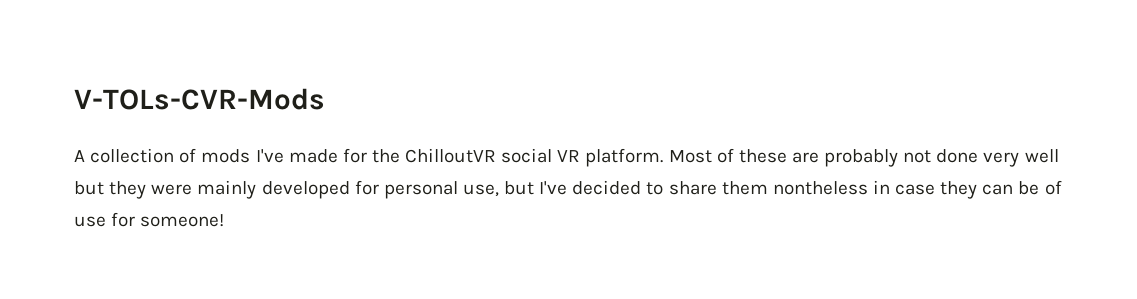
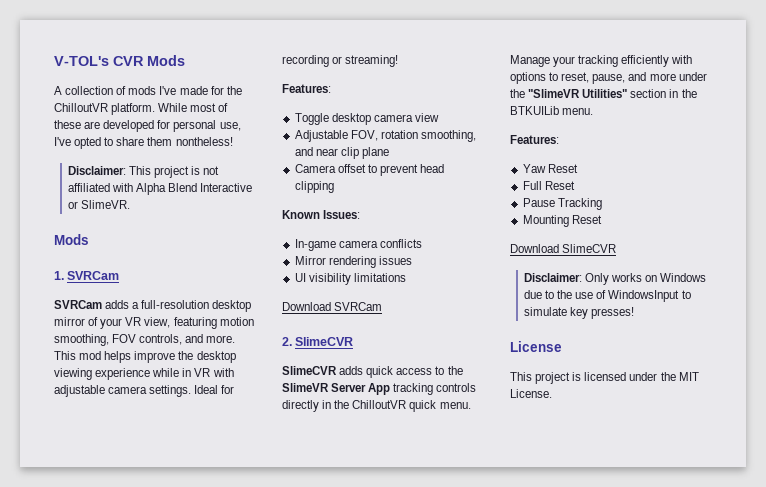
[74,88,325,110] V-TOLs-CVR-Mods -> [54,55,185,66] V-TOL's CVR Mods
[501,148,1059,167] [74,180,1062,199] [74,212,225,227] social VR platform. Most of these are probably not done very well but they were mainly developed for personal use, but I've decided to share them nontheless in case they can be of use for someone! -> [111,103,229,115] [54,120,241,132] [54,137,233,149] [67,166,220,178] [67,183,253,195] [67,200,131,209] [54,234,89,245] [54,271,120,280] [54,300,252,312] [54,317,254,329] [54,334,236,346] [54,351,236,363] [54,368,234,380] [54,385,235,397] [282,55,399,67] [282,84,331,93] [294,113,439,125] [294,130,476,142] [294,147,389,159] [294,164,445,176] [294,181,334,193] [282,210,361,219] [294,239,422,251] [294,256,412,268] [294,273,406,285] [282,302,383,311] [282,337,354,346] [282,366,463,378] [282,383,477,395] [282,400,471,412] [510,55,693,67] [510,72,707,84] [510,89,697,98] [510,106,594,115] [510,135,559,144] [522,164,578,173] [522,181,575,190] [522,198,602,210] [522,215,602,227] [510,244,617,253] [523,273,707,285] [523,290,691,302] [523,307,635,319] [510,341,562,352] [510,372,699,384] [510,389,552,398] platform. While most of these are developed for personal use, I've opted to share them nontheless! // Disclaimer: This project is not affiliated with Alpha Blend Interactive or SlimeVR. // Mods // 1. SVRCam // SVRCam adds a full-resolution desktop mirror of your VR view, featuring motion smoothing, FOV controls, and more. This mod helps improve the desktop viewing experience while in VR with adjustable camera settings. Ideal for recording or streaming! // Features: // Toggle desktop camera view // Adjustable FOV, rotation smoothing, and near clip plane // Camera offset to prevent head clipping // Known Issues: // In-game camera conflicts // Mirror rendering issues // UI visibility limitations // Download SVRCam // 2. SlimeCVR // SlimeCVR adds quick access to the SlimeVR Server App tracking controls directly in the ChilloutVR quick menu. Manage your tracking efficiently with options to reset, pause, and more under the "SlimeVR Utilities" section in the BTKUILib menu. // Features: // Yaw Reset // Full Reset // Pause Tracking // Mounting Reset // Download SlimeCVR // Disclaimer: Only works on Windows due to the use of WindowsInput to simulate key presses! // License // This project is licensed under the MIT License.

